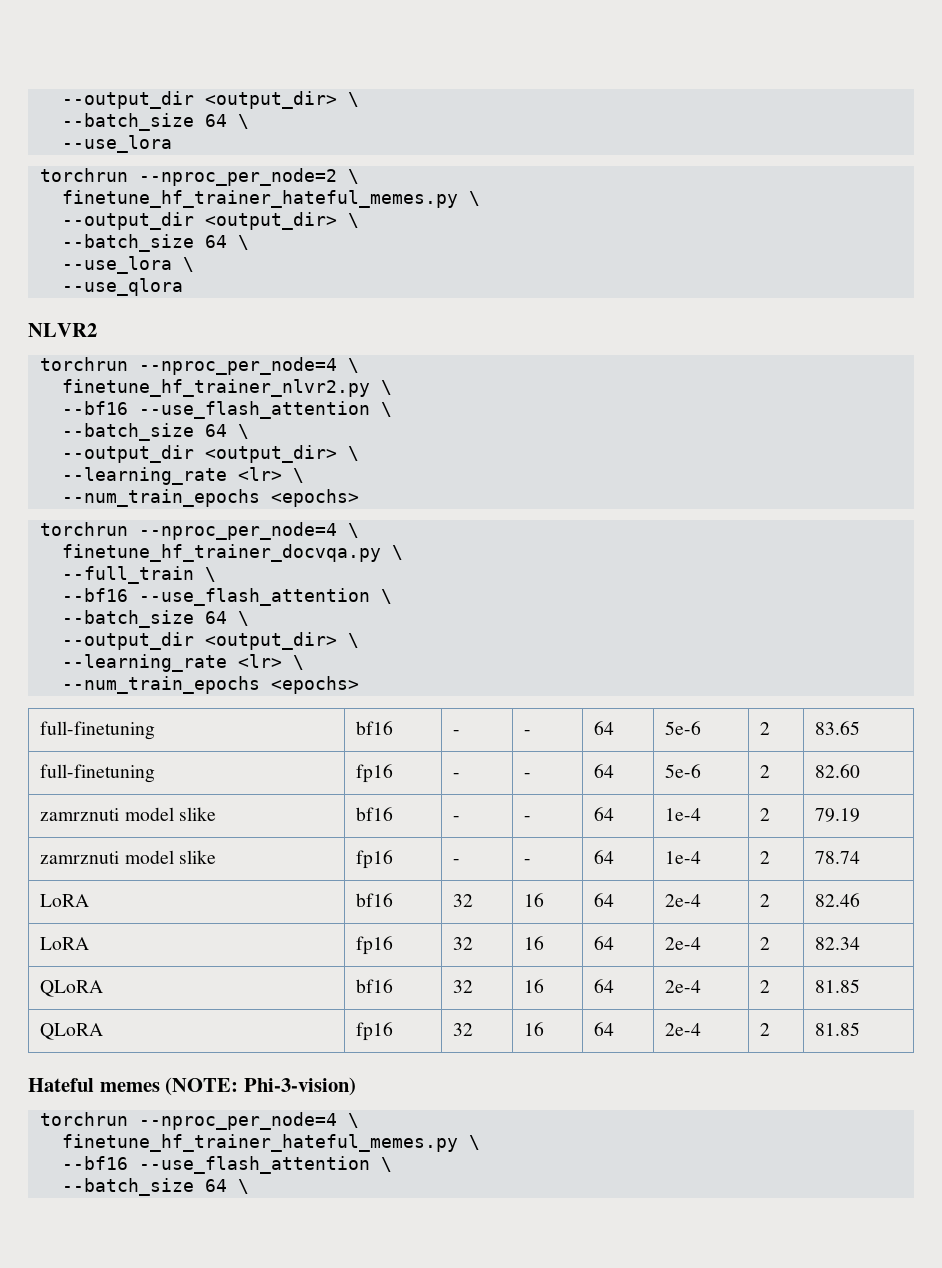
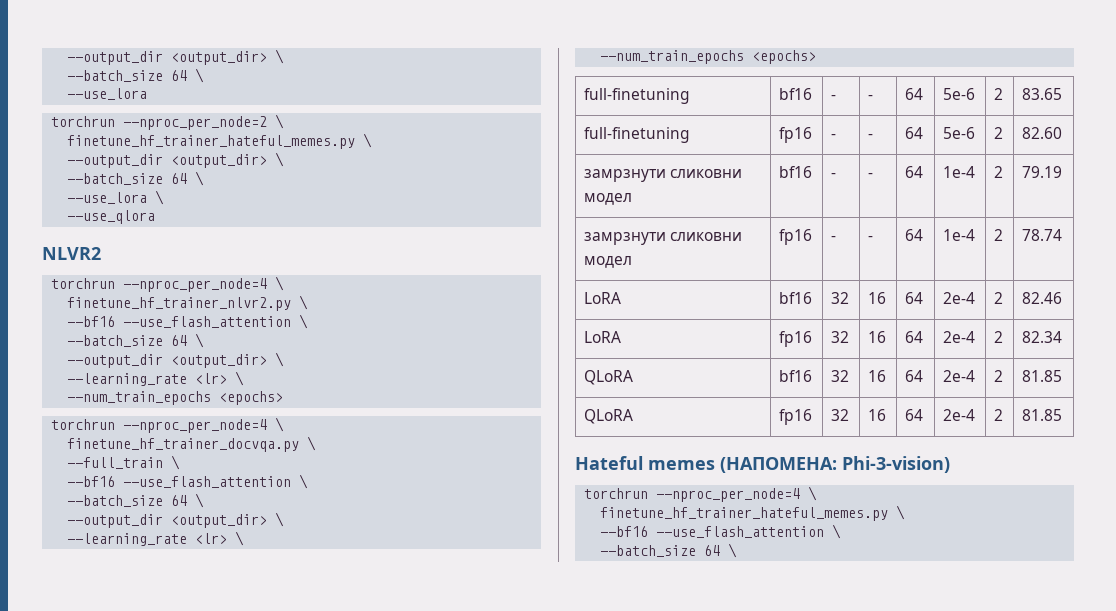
[40,807,216,821] zamrznuti model slike -> [584,169,743,182] [584,193,633,205] замрзнути сликовни модел
[40,850,216,864] zamrznuti model slike -> [584,232,743,245] [584,256,633,268] замрзнути сликовни модел
[165,1077,239,1096] (NOTE: -> [720,457,837,473] (НАПОМЕНА:

